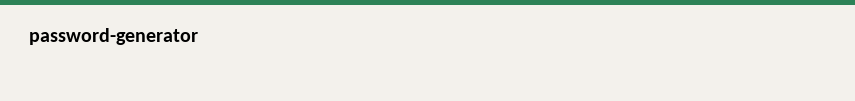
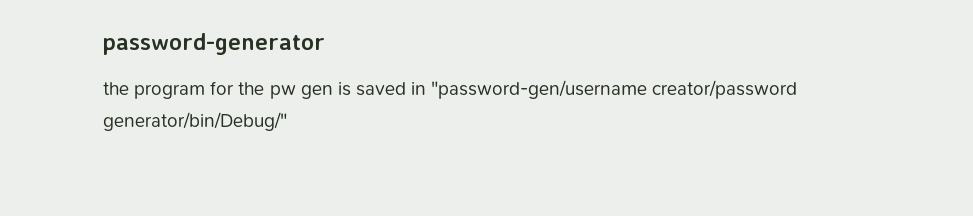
(198, 36) none -> [103,80,798,99] [103,112,287,131] // the program for the pw gen is saved in "password-gen/username creator/password generator/bin/Debug/"

